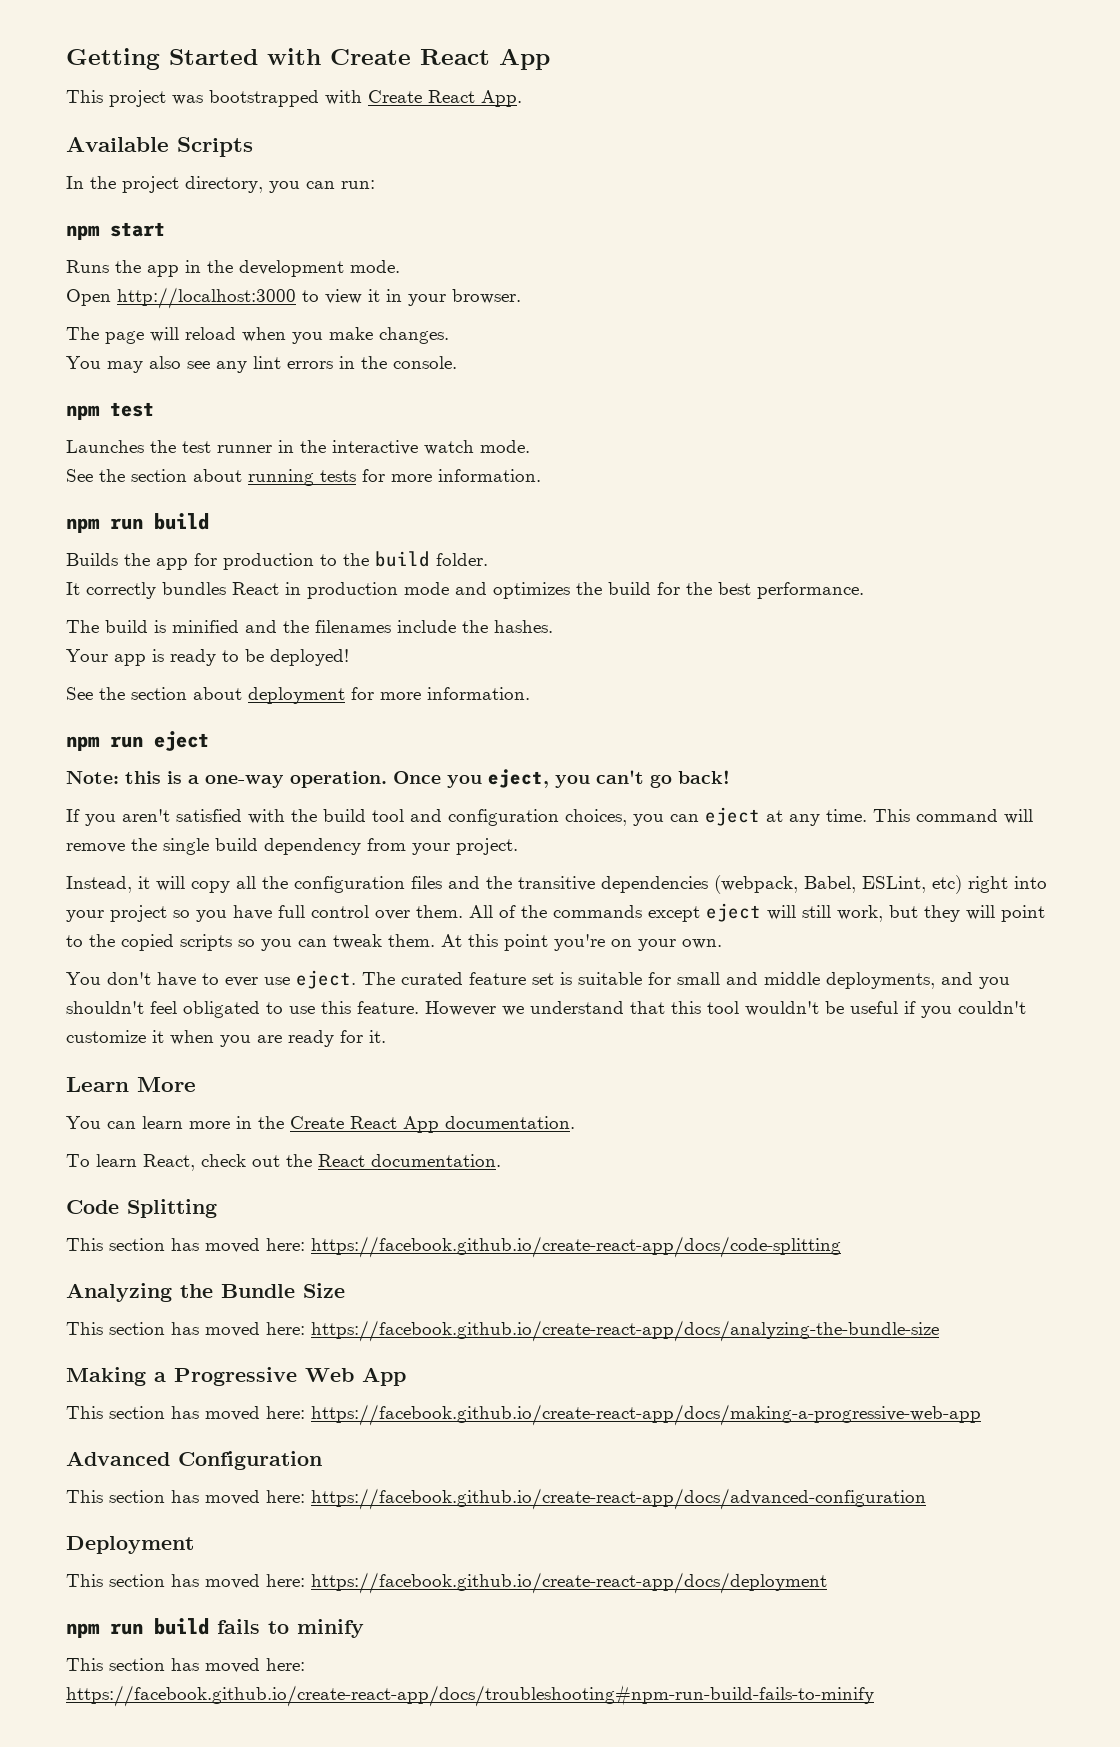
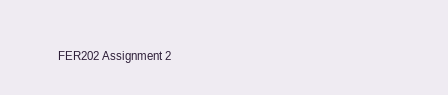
[66,48,550,70] [66,90,522,107] [66,137,253,157] [66,176,375,193] [66,222,165,240] [66,260,400,277] [66,287,521,309] [66,327,449,344] [66,356,457,373] [66,402,154,420] [66,440,530,455] [66,469,541,486] [66,513,209,533] [66,551,488,570] [66,582,864,599] [66,620,553,633] [66,649,349,666] [66,687,530,704] [66,731,209,751] [66,769,730,788] [66,807,1033,826] [66,838,518,855] [66,875,1047,894] [66,903,1045,922] [66,934,722,951] [66,970,1010,989] [66,1001,1026,1018] [66,1030,386,1047] [66,1077,196,1092] [66,1116,575,1133] [66,1154,501,1171] [66,1199,217,1218] [66,1236,841,1258] [66,1283,345,1302] [66,1320,939,1342] [66,1367,406,1386] [66,1404,981,1426] [66,1451,322,1470] [66,1488,926,1510] [66,1536,194,1554] [66,1572,827,1594] [66,1618,364,1638] [66,1658,305,1673] [66,1685,874,1707] Getting Started with Create React App // This project was bootstrapped with Create React App. // Available Scripts // In the project directory, you can run: // npm start // Runs the app in the development mode. // Open http://localhost:3000 to view it in your browser. // The page will reload when you make changes. // You may also see any lint errors in the console. // npm test // Launches the test runner in the interactive watch mode. // See the section about running tests for more information. // npm run build // Builds the app for production to the build folder. // It correctly bundles React in production mode and optimizes the build for the best performance. // The build is minified and the filenames include the hashes. // Your app is ready to be deployed! // See the section about deployment for more information. // npm run eject // Note: this is a one-way operation. Once you eject, you can't go back! // If you aren't satisfied with the build tool and configuration choices, you can eject at any time. This command will remove the single build dependency from your project. // Instead, it will copy all the configuration files and the transitive dependencies (webpack, Babel, ESLint, etc) right into your project so you have full control over them. All of the commands except eject will still work, but they will point to the copied scripts so you can tweak them. At this point you're on your own. // You don't have to ever use eject. The curated feature set is suitable for small and middle deployments, and you shouldn't feel obligated to use this feature. However we understand that this tool wouldn't be useful if you couldn't customize it when you are ready for it. // Learn More // You can learn more in the Create React App documentation. // To learn React, check out the React documentation. // Code Splitting // This section has moved here: https://facebook.github.io/create-react-app/docs/code-splitting // Analyzing the Bundle Size // This section has moved here: https://facebook.github.io/create-react-app/docs/analyzing-the-bundle-size // Making a Progressive Web App // This section has moved here: https://facebook.github.io/create-react-app/docs/making-a-progressive-web-app // Advanced Configuration // This section has moved here: https://facebook.github.io/create-react-app/docs/advanced-configuration // Deployment // This section has moved here: https://facebook.github.io/create-react-app/docs/deployment // npm run build fails to minify // This section has moved here: https://facebook.github.io/create-react-app/docs/troubleshooting#npm-run-build-fails-to-minify -> [58,51,172,63] FER202 Assignment 2

